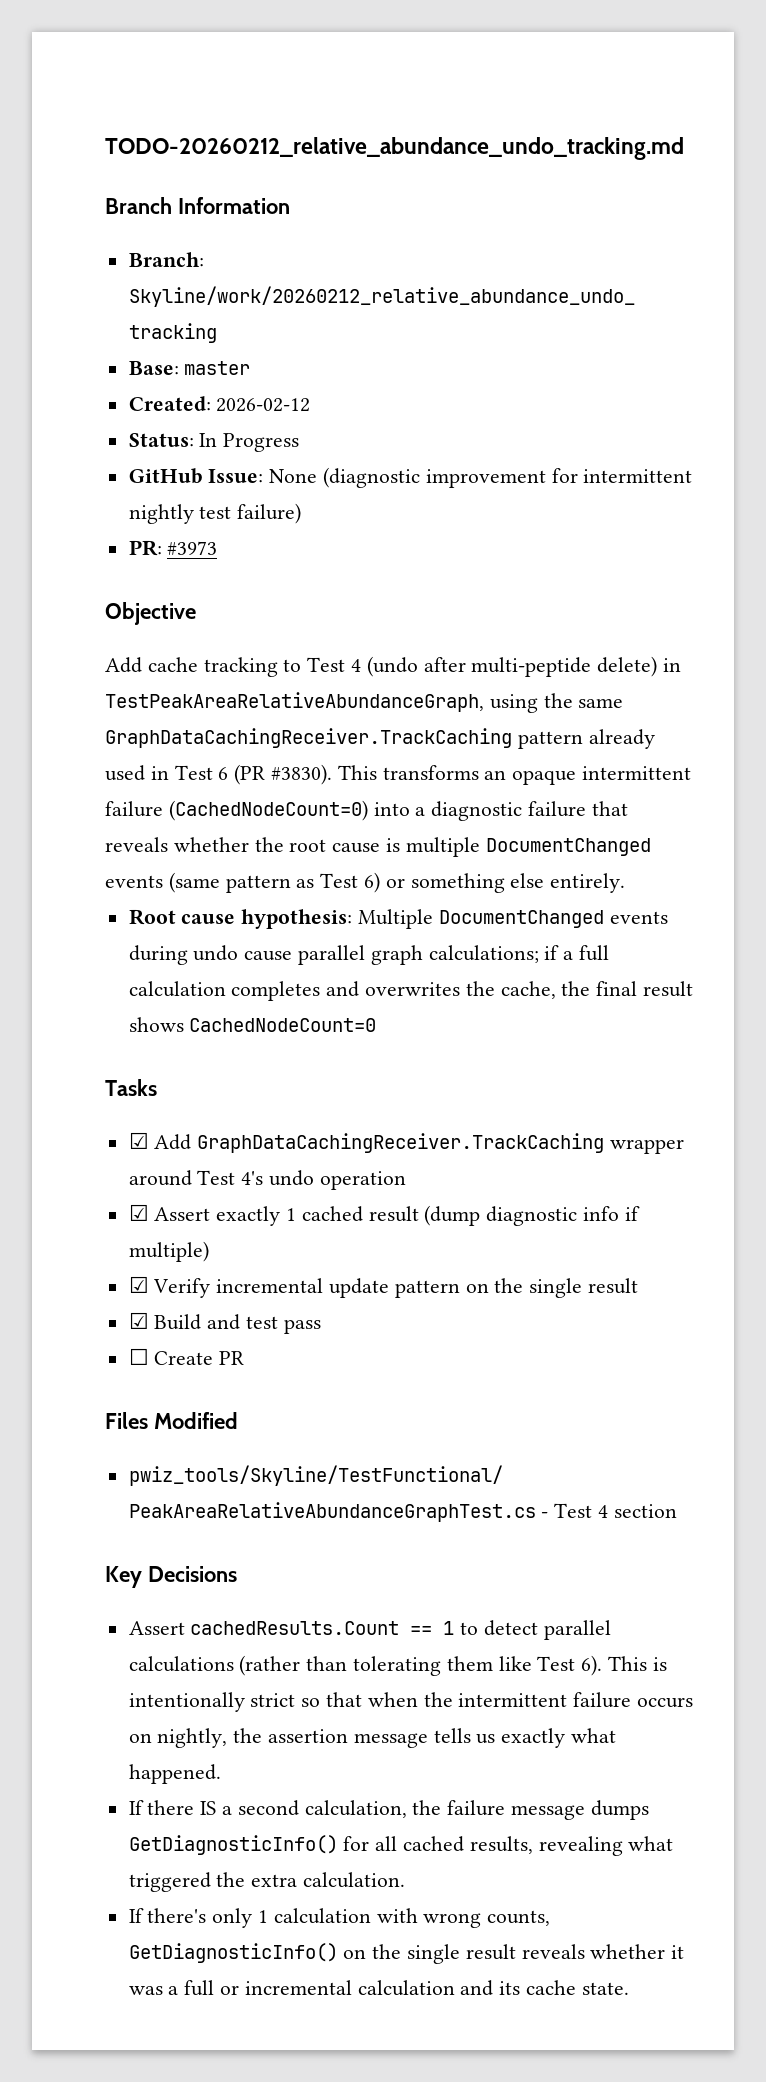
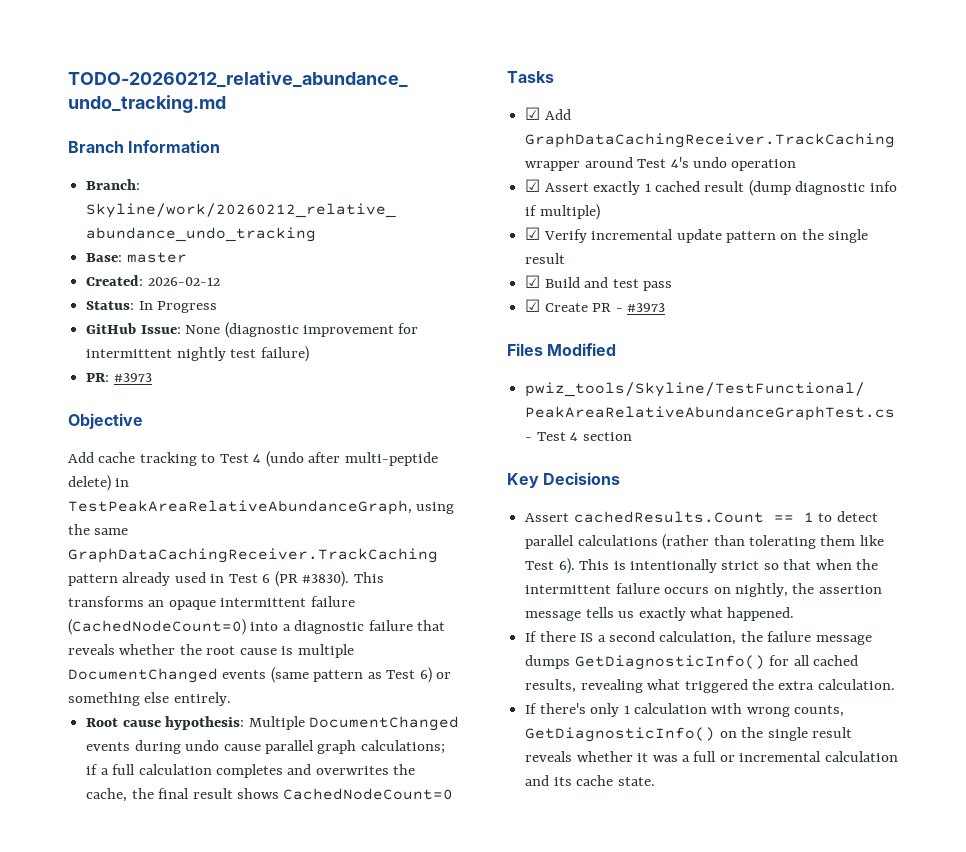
[128,1348,149,1365] ☐ -> [525,299,541,312] ☑
(245, 1358) none -> [615,303,665,312] - #3973

